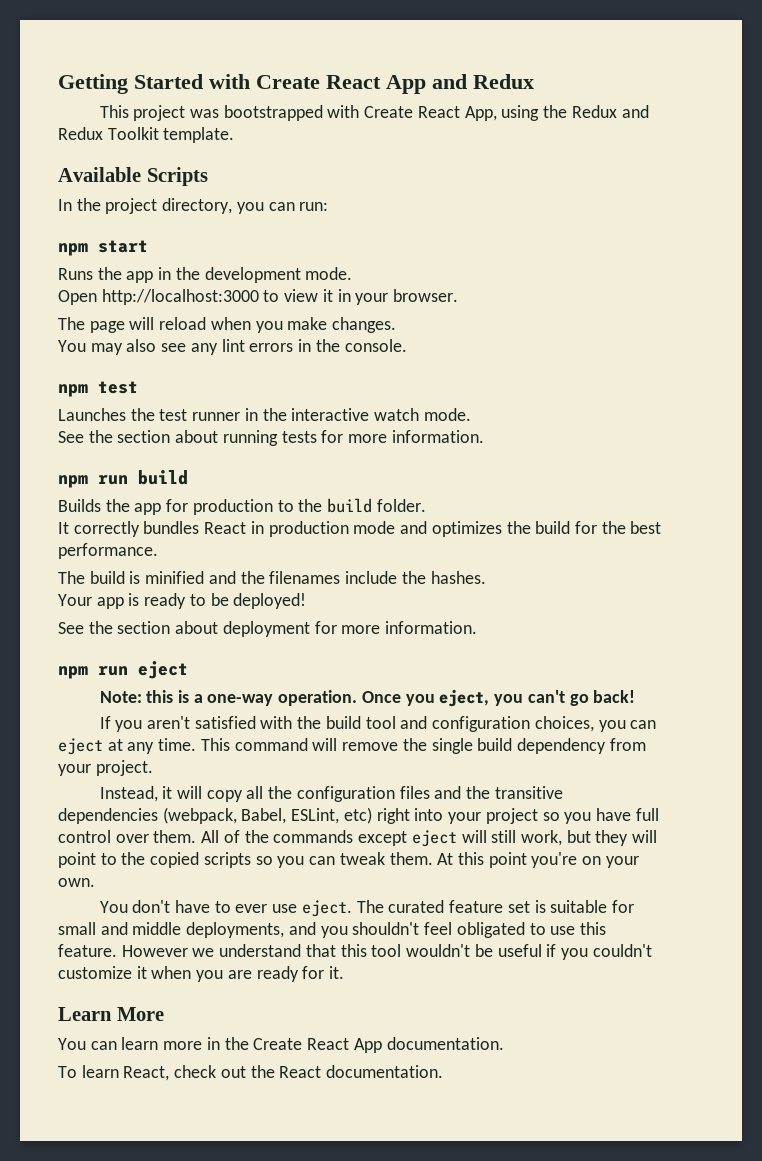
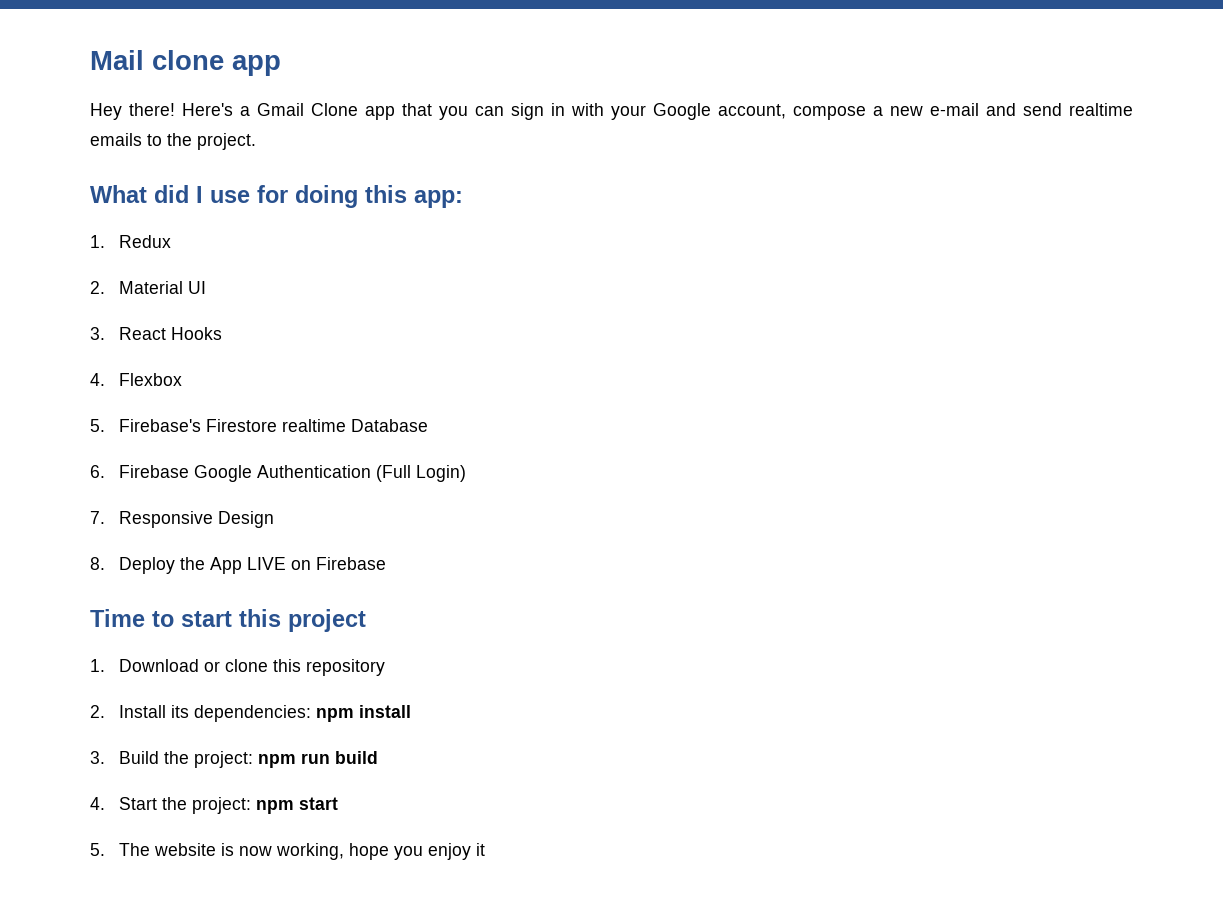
[58,74,534,94] [99,105,649,121] [58,127,235,143] [58,167,208,186] [58,198,329,214] [58,240,148,256] [58,267,353,283] [58,289,459,305] [58,317,397,333] [58,339,407,355] [58,381,138,397] [58,408,471,421] [58,430,484,446] [58,470,188,488] [58,498,426,515] [58,521,662,537] [58,543,158,559] [58,571,486,584] [58,593,307,609] [58,621,478,637] [58,661,188,679] [99,689,636,707] [99,716,657,732] [58,738,646,755] [58,760,153,776] [99,786,563,802] [58,807,659,824] [58,830,658,847] [58,852,639,868] [58,878,95,887] [99,900,634,917] [58,922,606,938] [58,944,652,960] [58,966,345,982] [58,1007,164,1021] [58,1037,504,1053] [58,1065,444,1081] Getting Started with Create React App and Redux // This project was bootstrapped with Create React App, using the Redux and Redux Toolkit template. // Available Scripts // In the project directory, you can run: // npm start // Runs the app in the development mode. // Open http://localhost:3000 to view it in your browser. // The page will reload when you make changes. // You may also see any lint errors in the console. // npm test // Launches the test runner in the interactive watch mode. // See the section about running tests for more information. // npm run build // Builds the app for production to the build folder. // It correctly bundles React in production mode and optimizes the build for the best performance. // The build is minified and the filenames include the hashes. // Your app is ready to be deployed! // See the section about deployment for more information. // npm run eject // Note: this is a one-way operation. Once you eject, you can't go back! // If you aren't satisfied with the build tool and configuration choices, you can eject at any time. This command will remove the single build dependency from your project. // Instead, it will copy all the configuration files and the transitive dependencies (webpack, Babel, ESLint, etc) right into your project so you have full control over them. All of the commands except eject will still work, but they will point to the copied scripts so you can tweak them. At this point you're on your own. // You don't have to ever use eject. The curated feature set is suitable for small and middle deployments, and you shouldn't feel obligated to use this feature. However we understand that this tool wouldn't be useful if you couldn't customize it when you are ready for it. // Learn More // You can learn more in the Create React App documentation. // To learn React, check out the React documentation. -> [90,50,281,76] [90,103,1133,120] [90,133,256,150] [90,185,463,208] [90,235,172,248] [90,281,207,294] [90,327,223,340] [90,373,183,386] [90,419,429,432] [90,465,467,482] [90,511,275,528] [90,557,387,574] [90,609,366,632] [90,659,386,676] [90,705,412,722] [90,751,379,768] [90,797,339,814] [90,843,486,860] Mail clone app // Hey there! Here's a Gmail Clone app that you can sign in with your Google account, compose a new e-mail and send realtime emails to the project. // What did I use for doing this app: // 1. Redux // 2. Material UI // 3. React Hooks // 4. Flexbox // 5. Firebase's Firestore realtime Database // 6. Firebase Google Authentication (Full Login) // 7. Responsive Design // 8. Deploy the App LIVE on Firebase // Time to start this project // 1. Download or clone this repository // 2. Install its dependencies: npm install // 3. Build the project: npm run build // 4. Start the project: npm start // 5. The website is now working, hope you enjoy it

